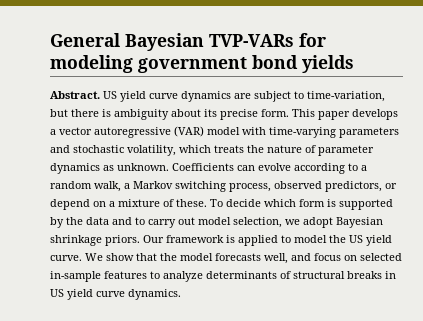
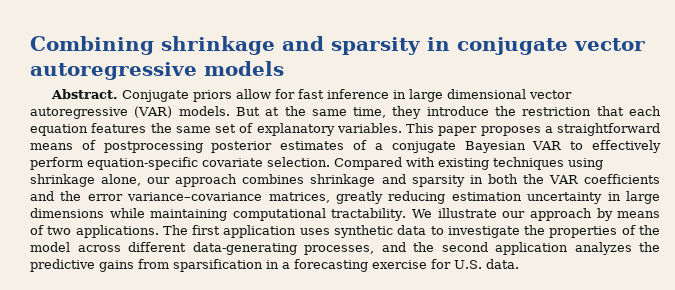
[50,33,326,51] [50,55,354,73] [50,91,385,102] [50,109,398,120] [50,126,399,138] [50,145,374,156] [50,163,367,174] [50,181,397,192] [50,199,393,210] [50,217,383,228] [50,235,392,246] [50,253,402,264] [50,271,396,282] [50,289,181,300] General Bayesian TVP-VARs for modeling government bond yields // Abstract. US yield curve dynamics are subject to time-variation, but there is ambiguity about its precise form. This paper develops a vector autoregressive (VAR) model with time-varying parameters and stochastic volatility, which treats the nature of parameter dynamics as unknown. Coefficients can evolve according to a random walk, a Markov switching process, observed predictors, or depend on a mixture of these. To decide which form is supported by the data and to carry out model selection, we adopt Bayesian shrinkage priors. Our framework is applied to model the US yield curve. We show that the model forecasts well, and focus on selected in-sample features to analyze determinants of structural breaks in US yield curve dynamics. -> [30,36,645,55] [30,61,284,80] [50,89,572,102] [30,106,661,119] [30,123,660,136] [30,140,661,153] [30,157,603,170] [30,174,660,187] [30,191,660,204] [30,208,660,221] [30,225,661,238] [30,242,660,255] [30,259,519,272] Combining shrinkage and sparsity in conjugate vector autoregressive models // Abstract. Conjugate priors allow for fast inference in large dimensional vector autoregressive (VAR) models. But at the same time, they introduce the restriction that each equation features the same set of explanatory variables. This paper proposes a straightforward means of postprocessing posterior estimates of a conjugate Bayesian VAR to effectively perform equation-specific covariate selection. Compared with existing techniques using shrinkage alone, our approach combines shrinkage and sparsity in both the VAR coefficients and the error variance–covariance matrices, greatly reducing estimation uncertainty in large dimensions while maintaining computational tractability. We illustrate our approach by means of two applications. The first application uses synthetic data to investigate the properties of the model across different data-generating processes, and the second application analyzes the predictive gains from sparsification in a forecasting exercise for U.S. data.

